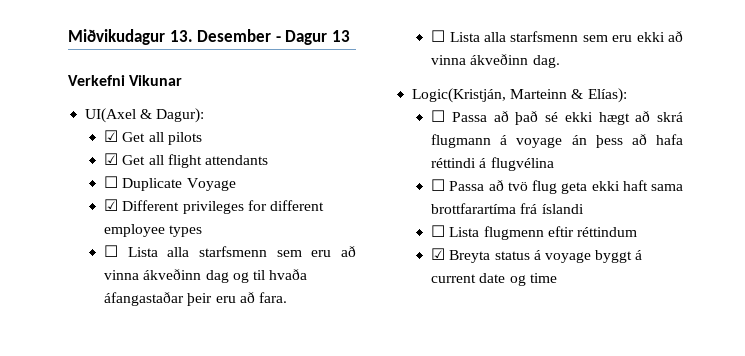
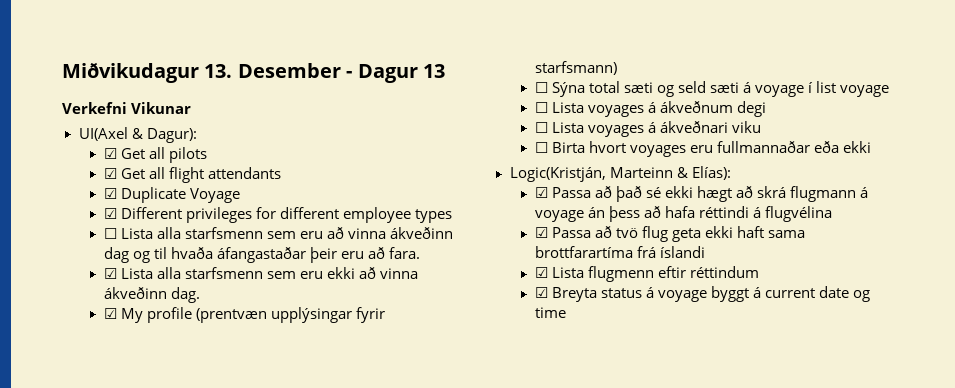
[104,176,119,188] ☐ -> [103,188,117,199] ☑
[431,30,446,42] ☐ -> [103,268,117,279] ☑
(560, 61) none -> [103,307,385,323] [534,61,617,75] [534,81,890,97] [534,101,766,117] [534,121,761,137] [534,141,872,157] // ☑ My profile (prentvæn upplýsingar fyrir starfsmann) // ☐ Sýna total sæti og seld sæti á voyage í list voyage // ☐ Lista voyages á ákveðnum degi // ☐ Lista voyages á ákveðnari viku // ☐ Birta hvort voyages eru fullmannaðar eða ekki
[431,110,446,122] ☐ -> [534,187,548,198] ☑
[431,179,446,191] ☐ -> [534,227,548,238] ☑
[431,225,446,237] ☐ -> [534,267,548,278] ☑

